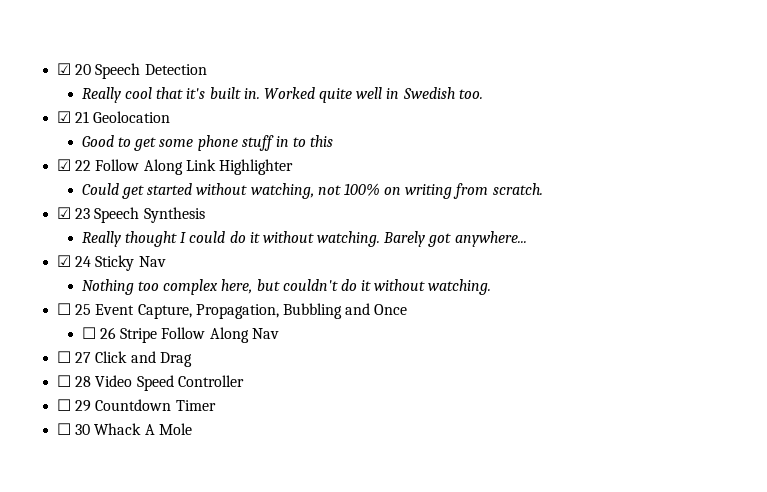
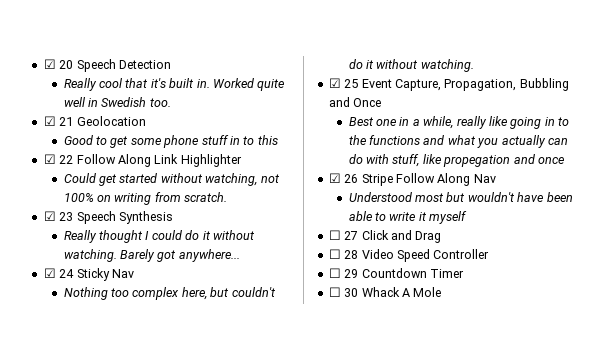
[57,303,72,315] ☐ -> [328,78,341,88] ☑
[81,327,96,339] ☐ -> [348,116,570,129] [348,135,568,148] [348,154,565,167] [328,173,341,183] Best one in a while, really like going in to the functions and what you actually can do with stuff, like propegation and once // ☑
(279, 333) none -> [348,192,573,202] [348,211,468,224] // Understood most but wouldn't have been able to write it myself

